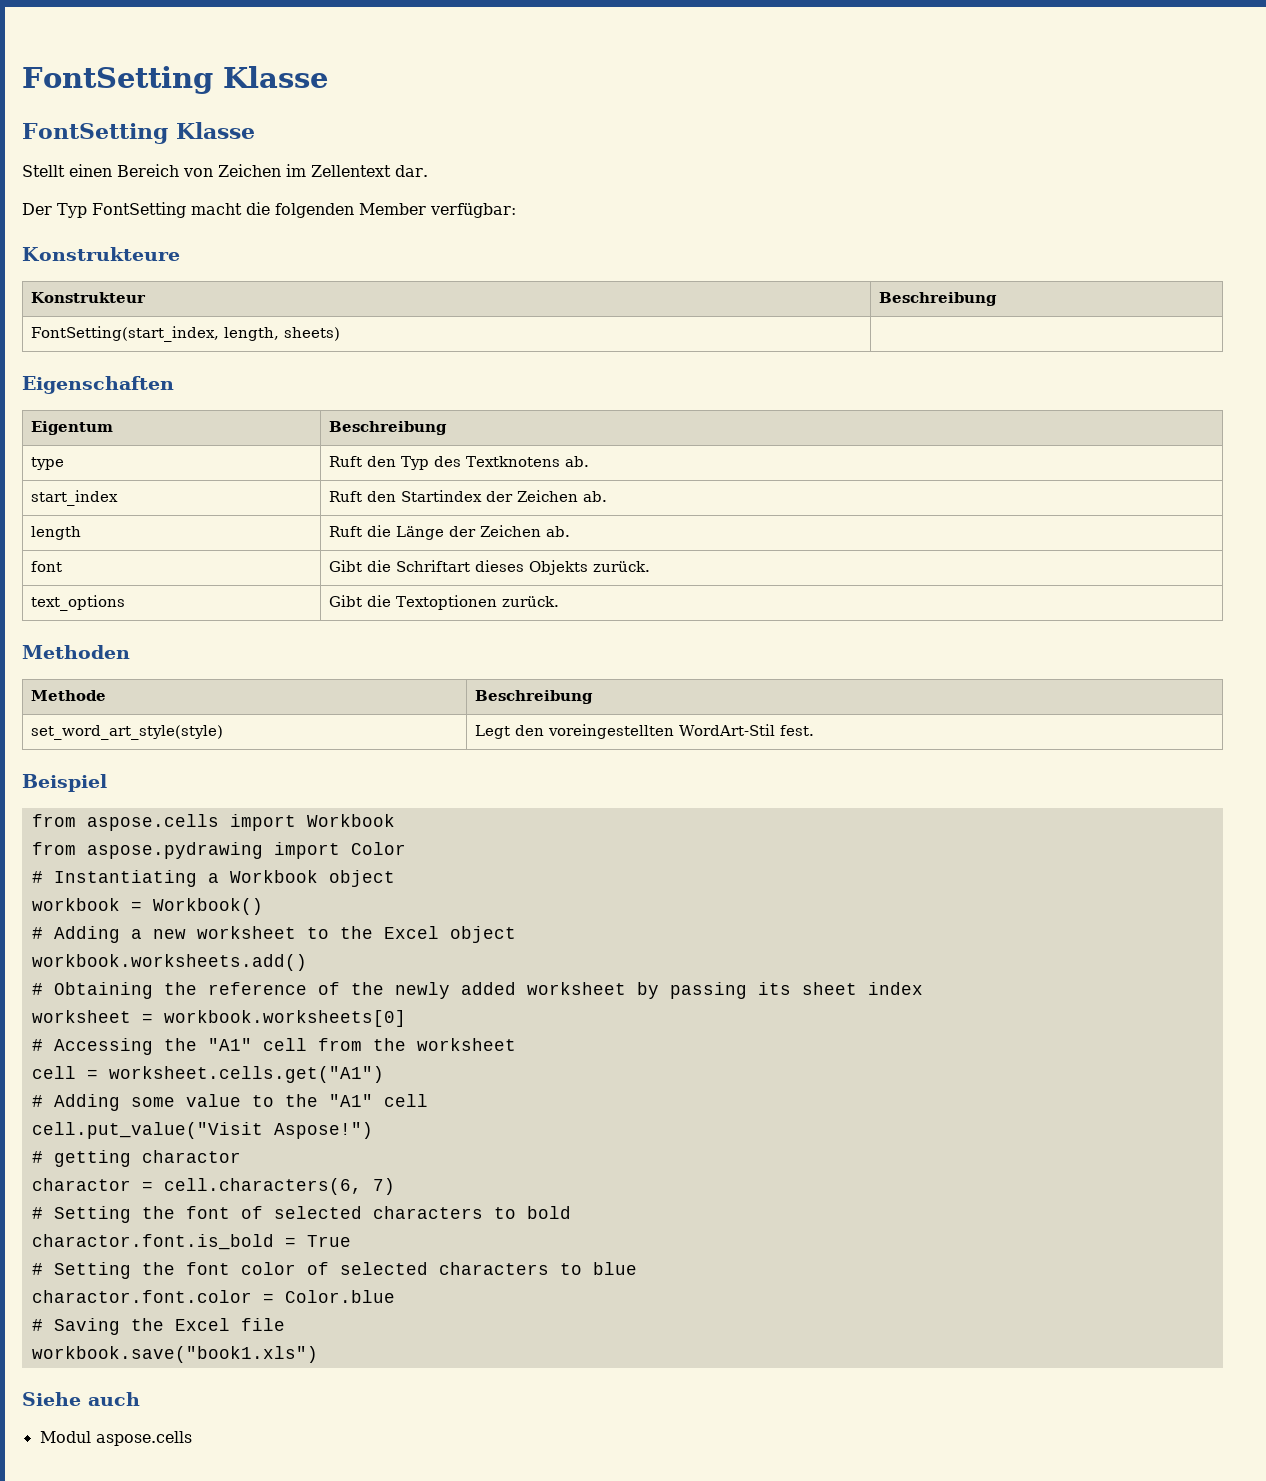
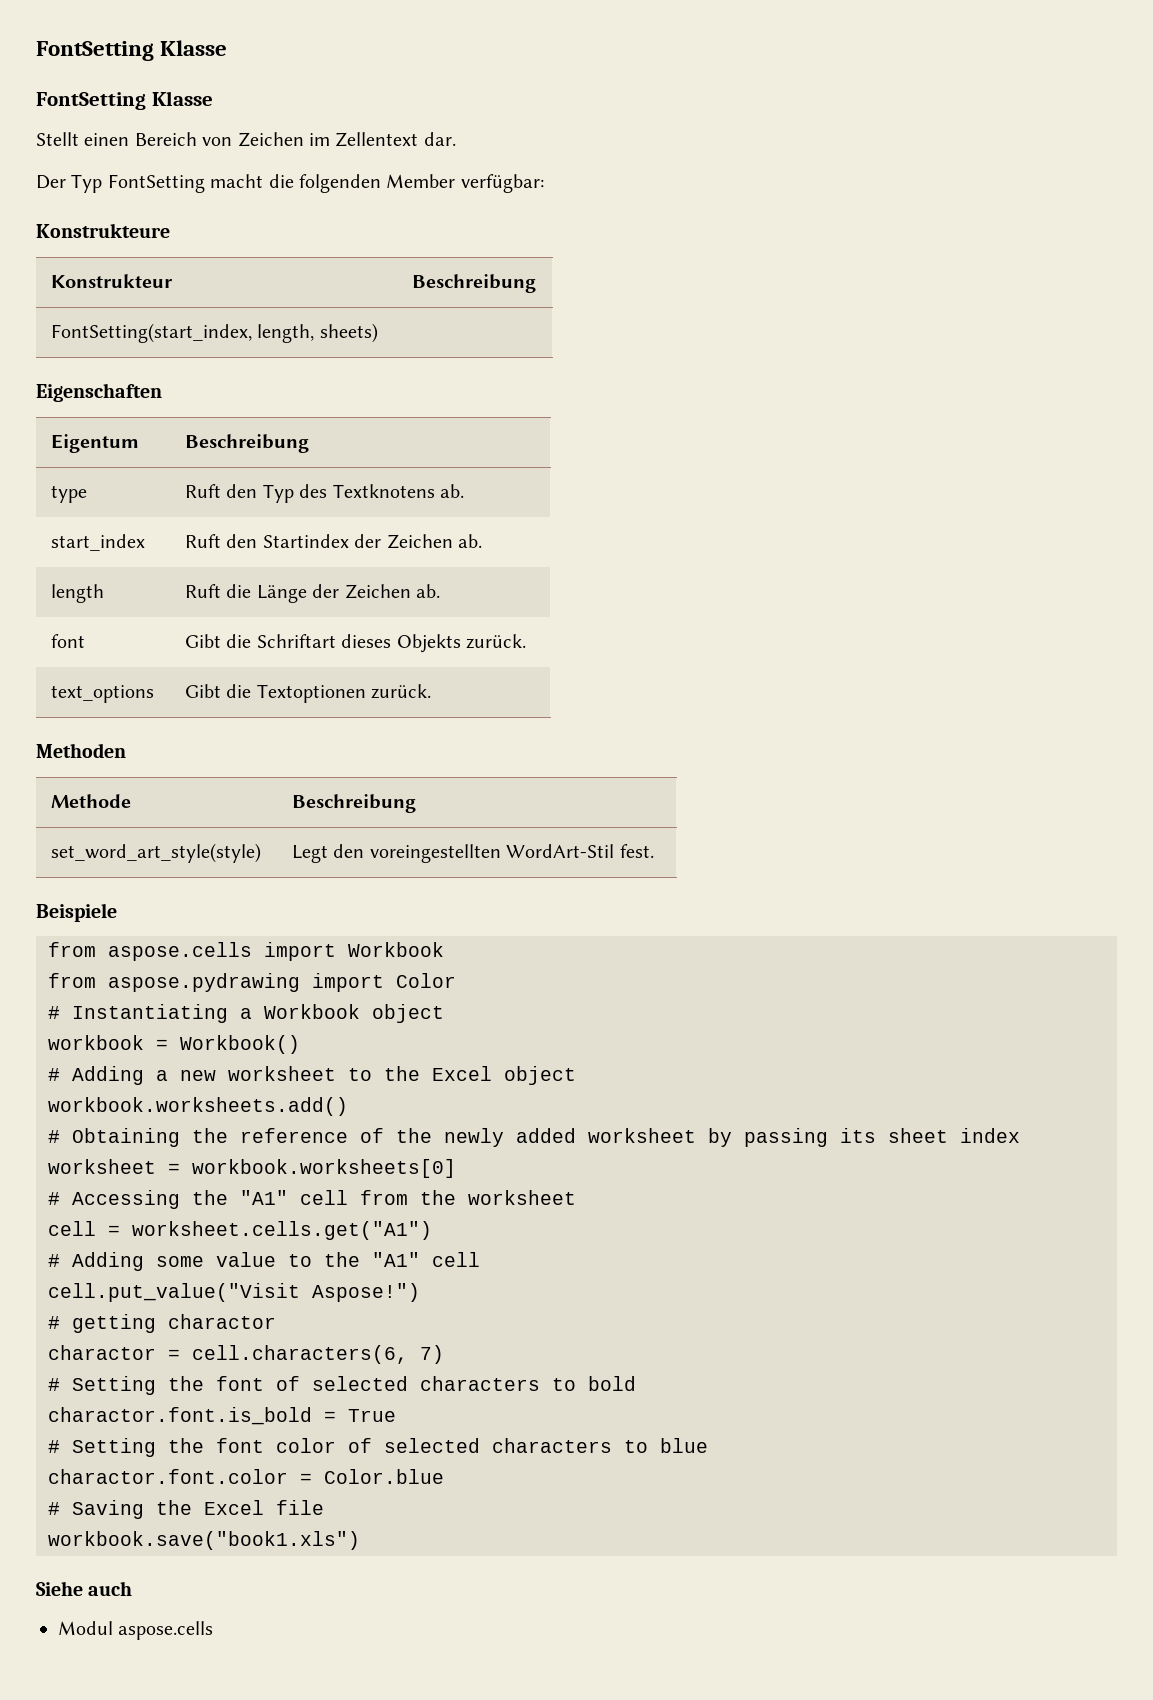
[22,774,107,792] Beispiel -> [36,903,117,922] Beispiele

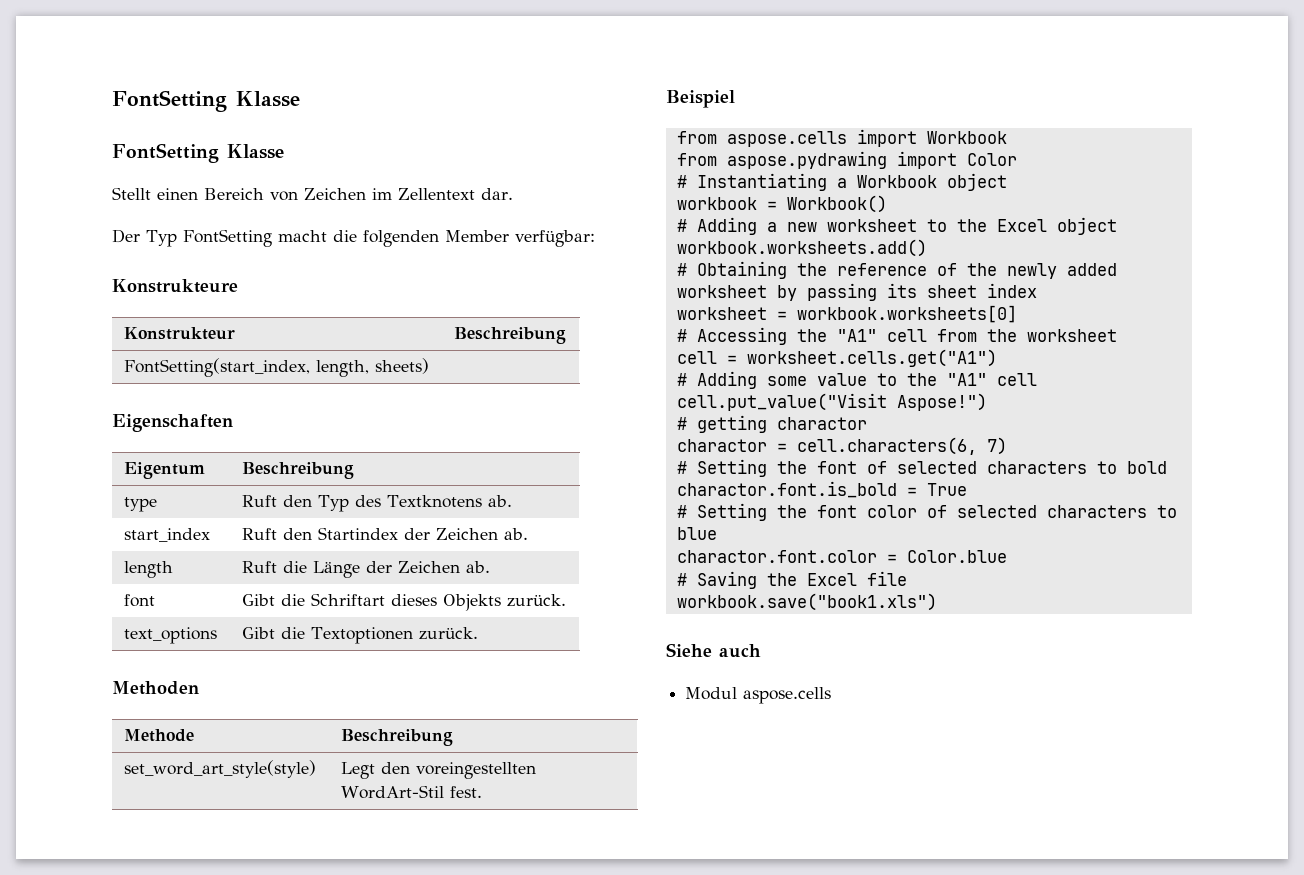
[36,903,117,922] Beispiele -> [666,90,735,108] Beispiel

